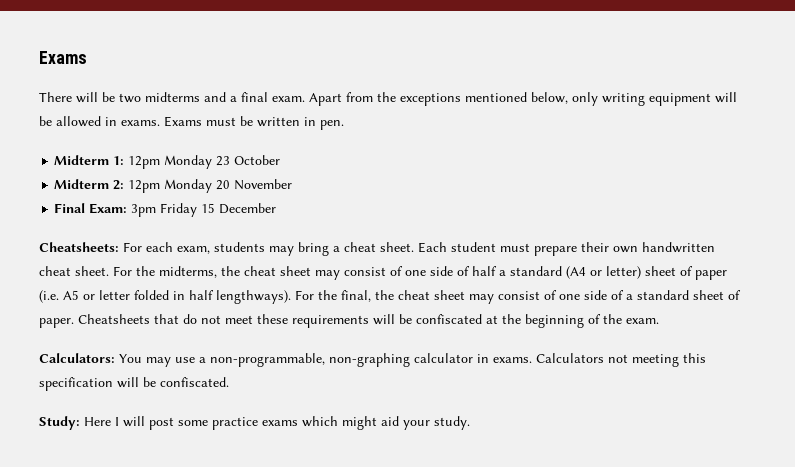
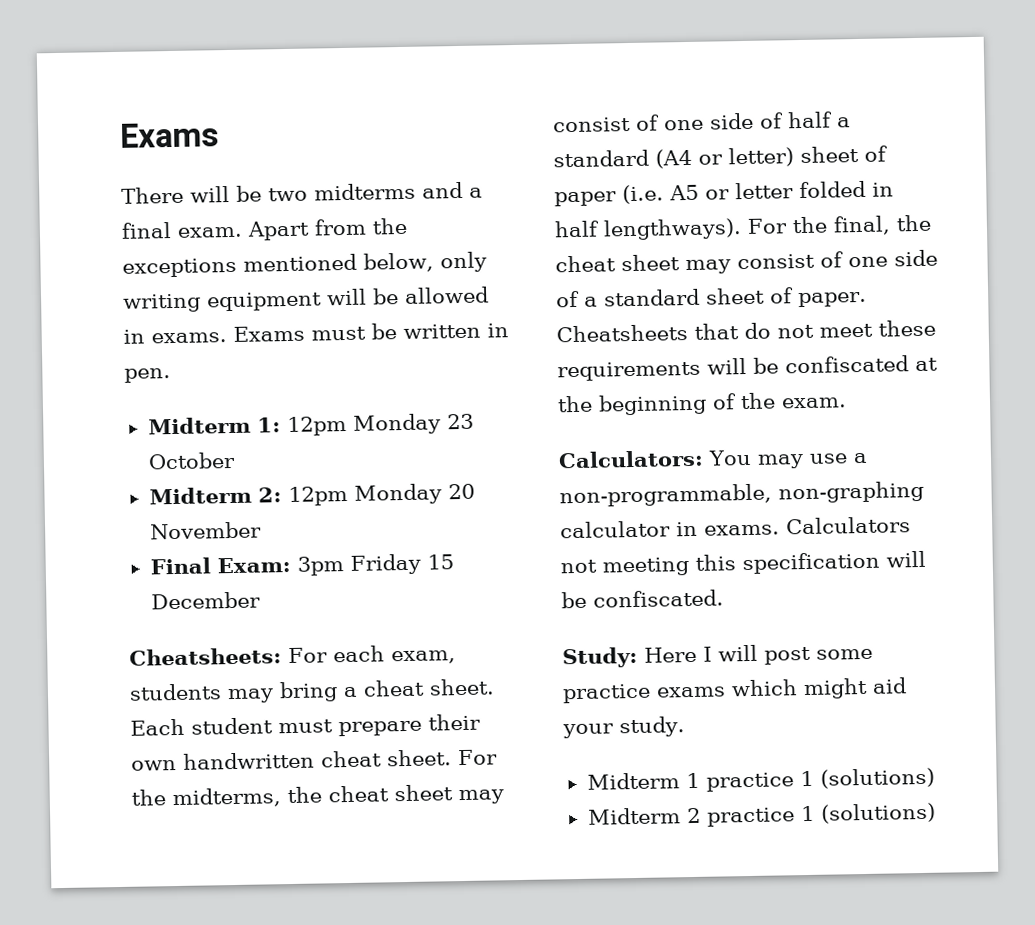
(470, 423) none -> [586,767,935,792] [587,802,936,827] // Midterm 1 practice 1 (solutions) // Midterm 2 practice 1 (solutions)

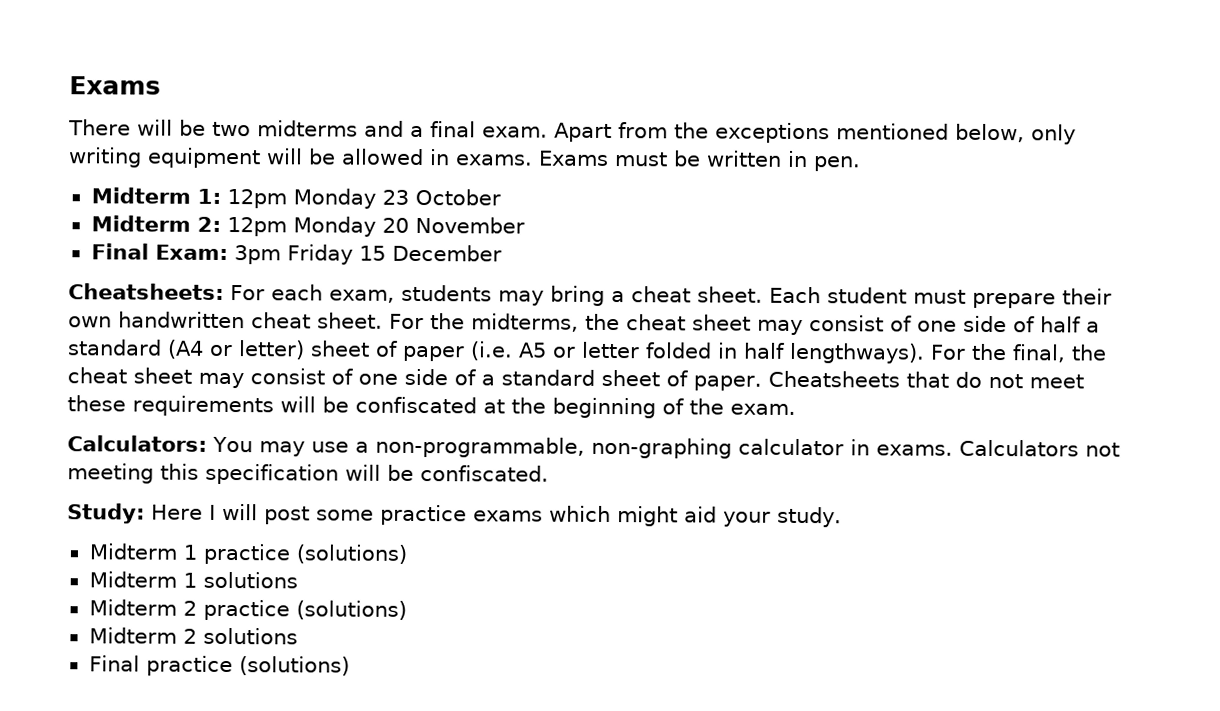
[799,770,814,787] 1 -> [295,544,408,564] [88,571,298,589] [88,599,290,621] (solutions) // Midterm 1 solutions // Midterm 2 practice
[706,805,815,827] practice 1 -> [202,627,298,645] [88,655,233,677] solutions // Final practice

